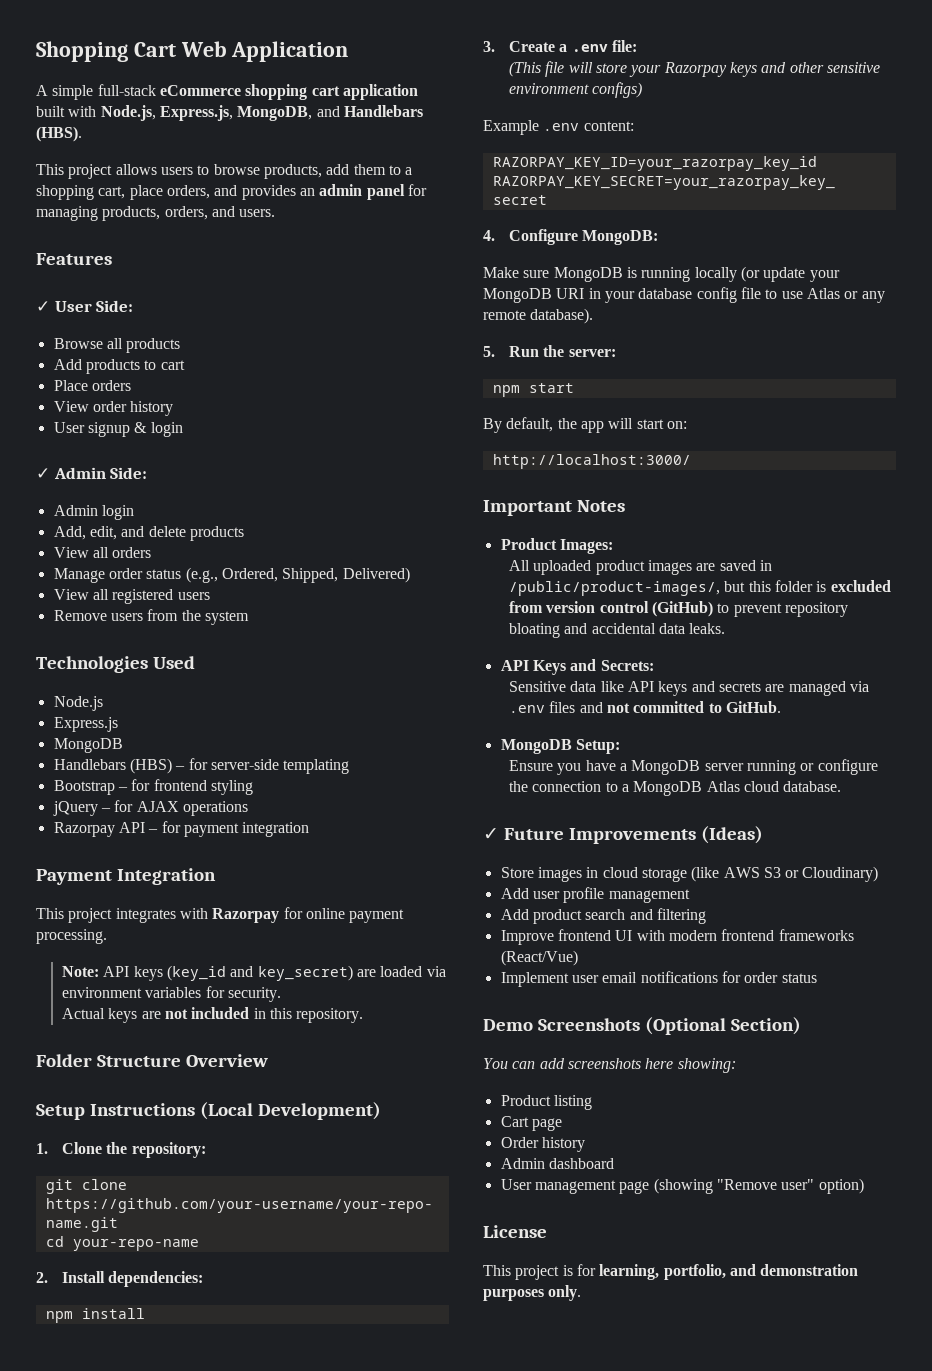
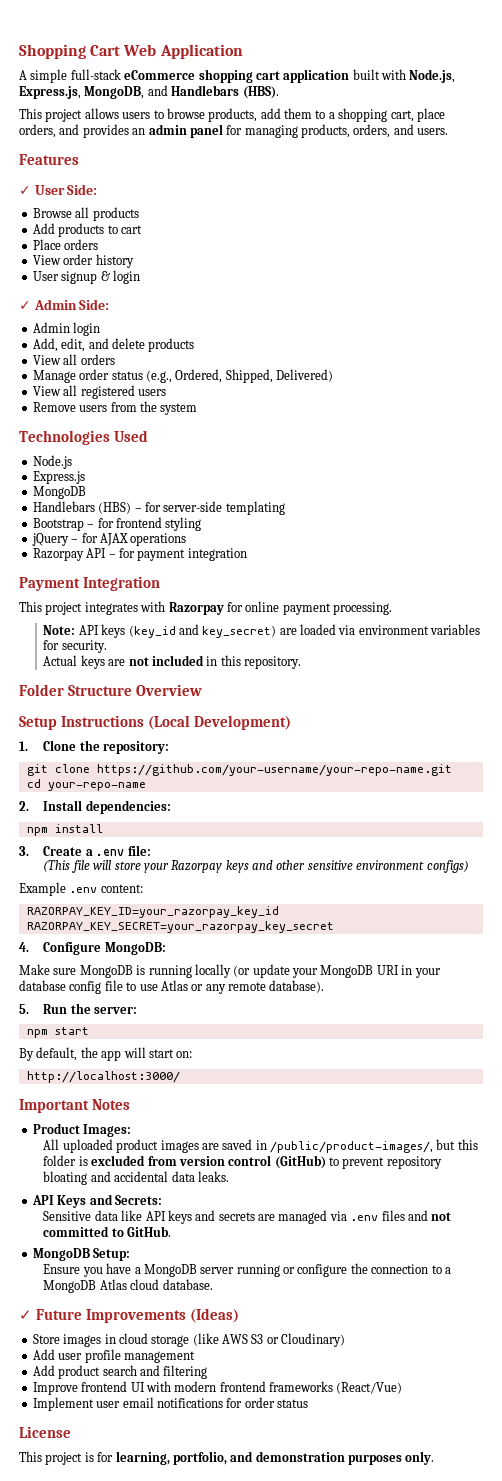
[483,1017,802,1035] [483,1058,736,1073] [500,1095,592,1110] [500,1116,562,1131] [500,1137,585,1152] [500,1158,614,1169] [500,1178,864,1194] // Demo Screenshots (Optional Section) // You can add screenshots here showing: // Product listing // Cart page // Order history // Admin dashboard // User management page (showing "Remove user" option) -> (308, 1403) none

